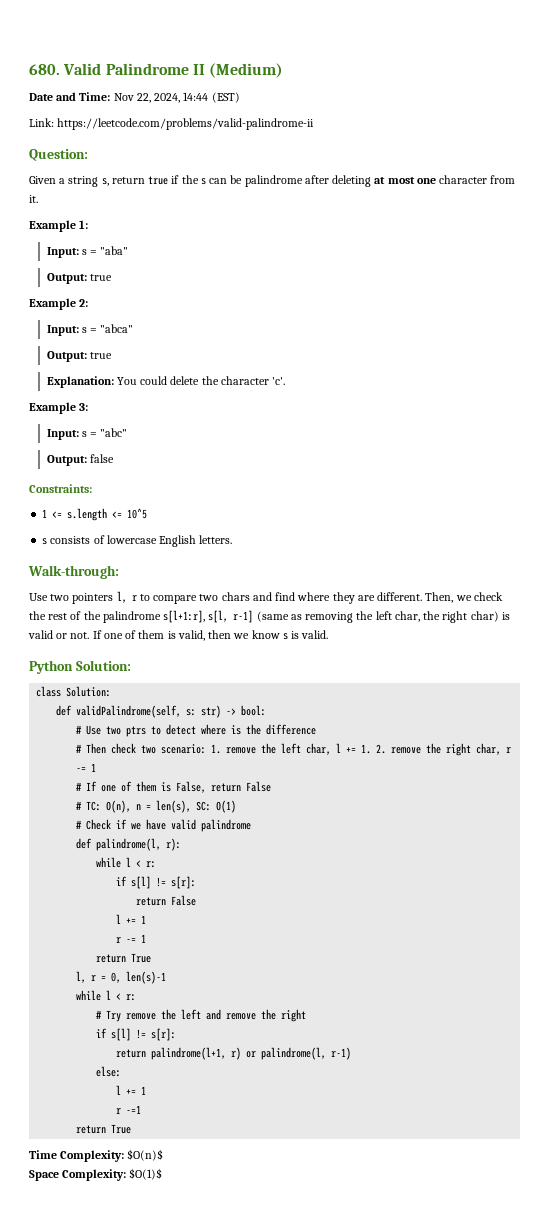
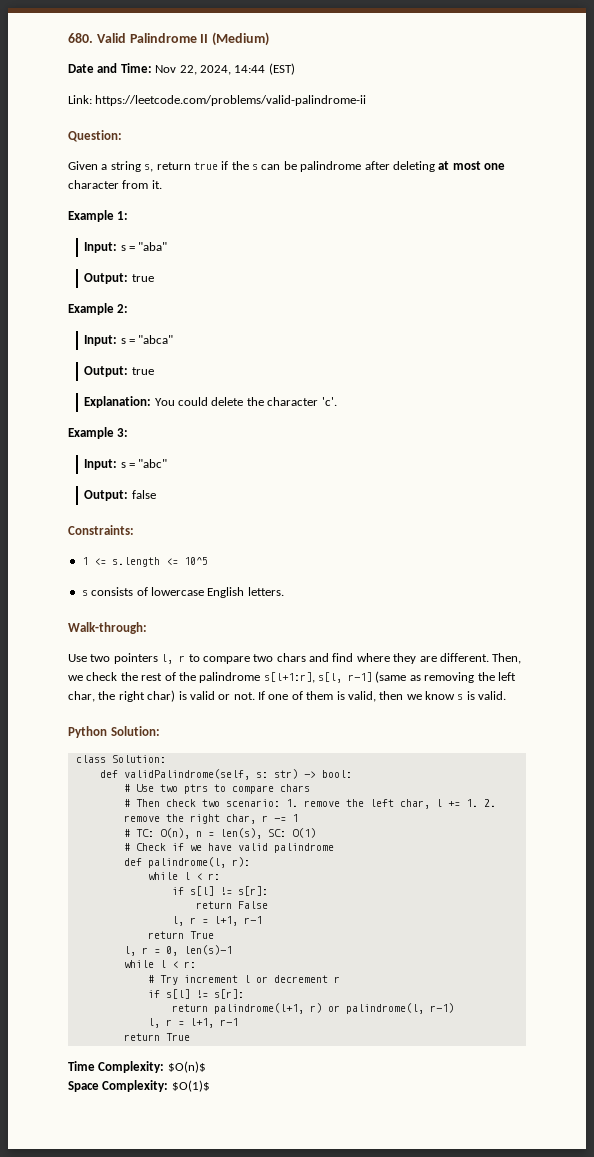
[166,724,317,735] detect where is the difference -> [231,784,310,794] compare chars
[76,781,272,793] // # If one of them is False, return False -> (298, 818) none
[116,914,147,924] [116,934,147,943] l += 1 // r -= 1 -> [171,916,262,926] l, r = l+1, r-1
[126,1009,307,1022] remove the left and remove the right -> [183,975,340,983] increment l or decrement r
[96,1066,122,1077] [116,1085,147,1095] [116,1105,142,1114] else: // l += 1 // r -=1 -> [147,1018,238,1028] l, r = l+1, r-1

